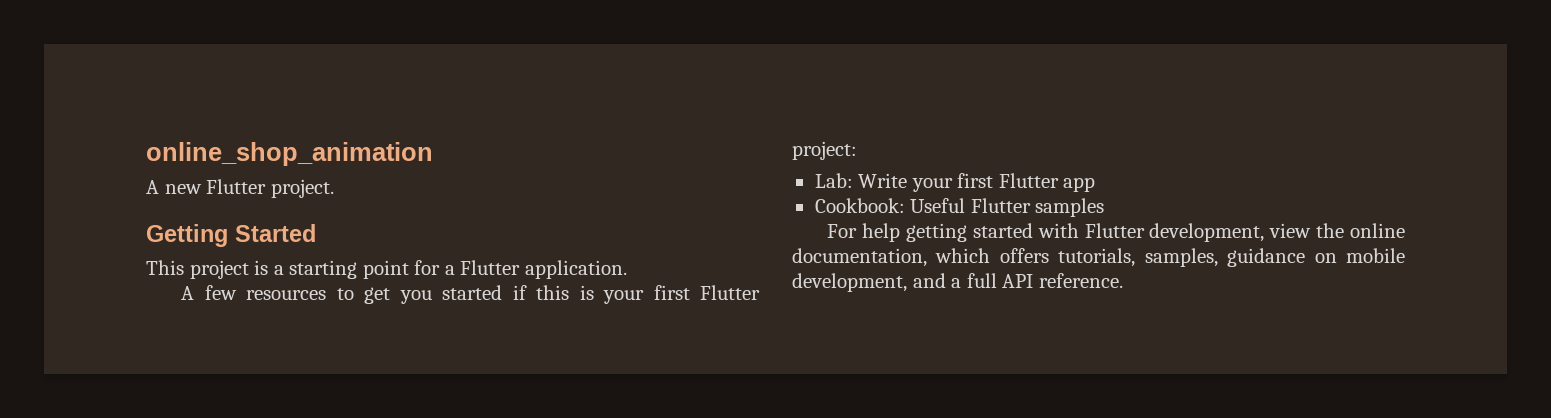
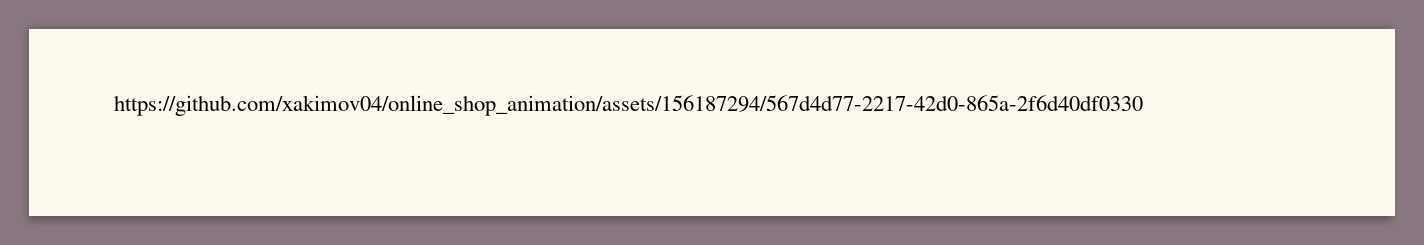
[146,142,433,166] [146,179,334,198] [146,224,316,247] [146,260,627,279] [181,285,761,304] [792,141,857,160] [814,173,1096,192] [814,198,1105,217] [827,223,1405,242] [792,248,1405,267] [792,273,1123,292] online_shop_animation // A new Flutter project. // Getting Started // This project is a starting point for a Flutter application. // A few resources to get you started if this is your first Flutter project: // Lab: Write your first Flutter app // Cookbook: Useful Flutter samples // For help getting started with Flutter development, view the online documentation, which offers tutorials, samples, guidance on mobile development, and a full API reference. -> [114,95,1143,116] https://github.com/xakimov04/online_shop_animation/assets/156187294/567d4d77-2217-42d0-865a-2f6d40df0330

